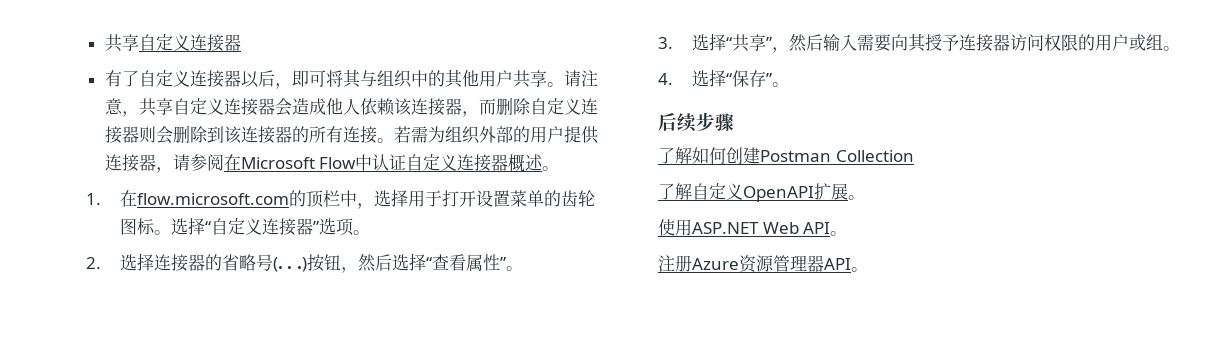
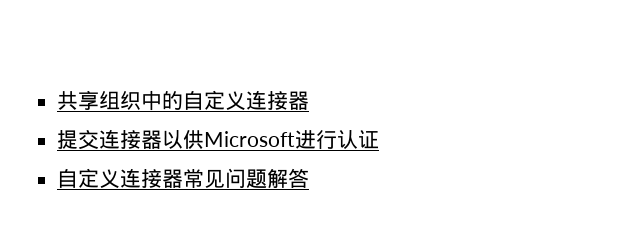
[104,34,139,52] 共享 -> [57,90,184,111] 共享组织中的
[104,69,598,89] [104,97,598,117] [104,125,599,144] [104,154,560,173] [86,189,595,209] [119,217,370,236] [86,253,523,273] [658,33,1180,53] [658,69,789,87] [658,112,734,132] [658,147,914,164] [658,183,865,202] [658,219,848,236] [658,255,868,273] 有了自定义连接器以后，即可将其与组织中的其他用户共享。请注意，共享自定义连接器会造成他人依赖该连接器，而删除自定义连接器则会删除到该连接器的所有连接。若需为组织外部的用户提供连接器，请参阅在Microsoft Flow中认证自定义连接器概述。 // 1.在flow.microsoft.com的顶栏中，选择用于打开设置菜单的齿轮图标。选择“自定义连接器”选项。 // 2.选择连接器的省略号(. . .)按钮，然后选择“查看属性”。 // 3.选择“共享”，然后输入需要向其授予连接器访问权限的用户或组。 // 4.选择“保存”。 // 后续步骤 // 了解如何创建Postman Collection // 了解自定义OpenAPI扩展。 // 使用ASP.NET Web API。 // 注册Azure资源管理器API。 -> [57,129,380,150] [57,168,310,189] 提交连接器以供Microsoft进行认证 // 自定义连接器常见问题解答

